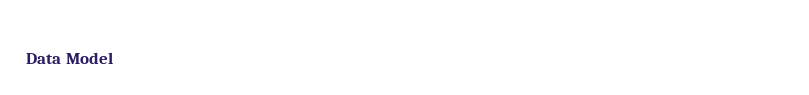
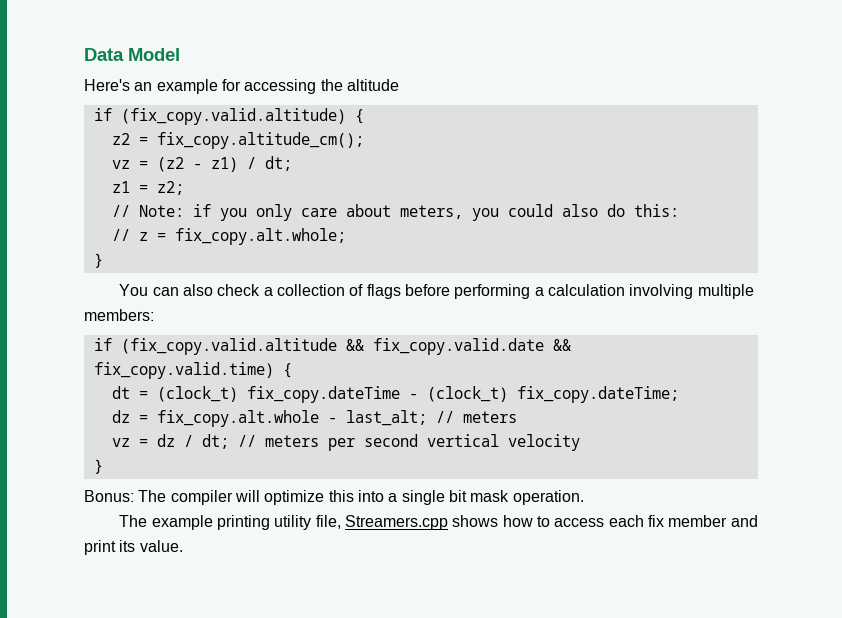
(113, 58) none -> [84,79,399,94] [93,108,364,125] [111,132,364,149] [111,156,292,172] [111,181,184,195] [111,204,679,221] [111,228,346,245] [93,253,103,268] [119,284,754,299] [84,309,154,321] [93,338,571,355] [93,362,292,379] [111,386,679,403] [111,410,517,427] [111,434,580,451] [93,459,103,474] [84,490,584,505] [119,515,758,530] [84,540,183,555] // Here's an example for accessing the altitude // if (fix_copy.valid.altitude) { // z2 = fix_copy.altitude_cm(); // vz = (z2 - z1) / dt; // z1 = z2; // // Note: if you only care about meters, you could also do this: // // z = fix_copy.alt.whole; // } // You can also check a collection of flags before performing a calculation involving multiple members: // if (fix_copy.valid.altitude && fix_copy.valid.date && fix_copy.valid.time) { // dt = (clock_t) fix_copy.dateTime - (clock_t) fix_copy.dateTime; // dz = fix_copy.alt.whole - last_alt; // meters // vz = dz / dt; // meters per second vertical velocity // } // Bonus: The compiler will optimize this into a single bit mask operation. // The example printing utility file, Streamers.cpp shows how to access each fix member and print its value.

